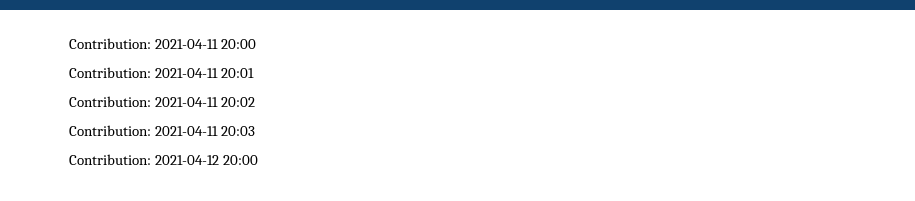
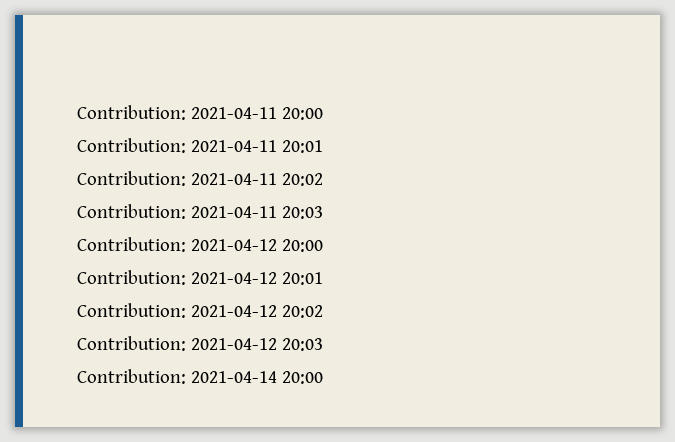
(258, 160) none -> [77,270,323,285] [77,303,323,318] [77,336,323,351] [77,369,323,384] // Contribution: 2021-04-12 20:01 // Contribution: 2021-04-12 20:02 // Contribution: 2021-04-12 20:03 // Contribution: 2021-04-14 20:00

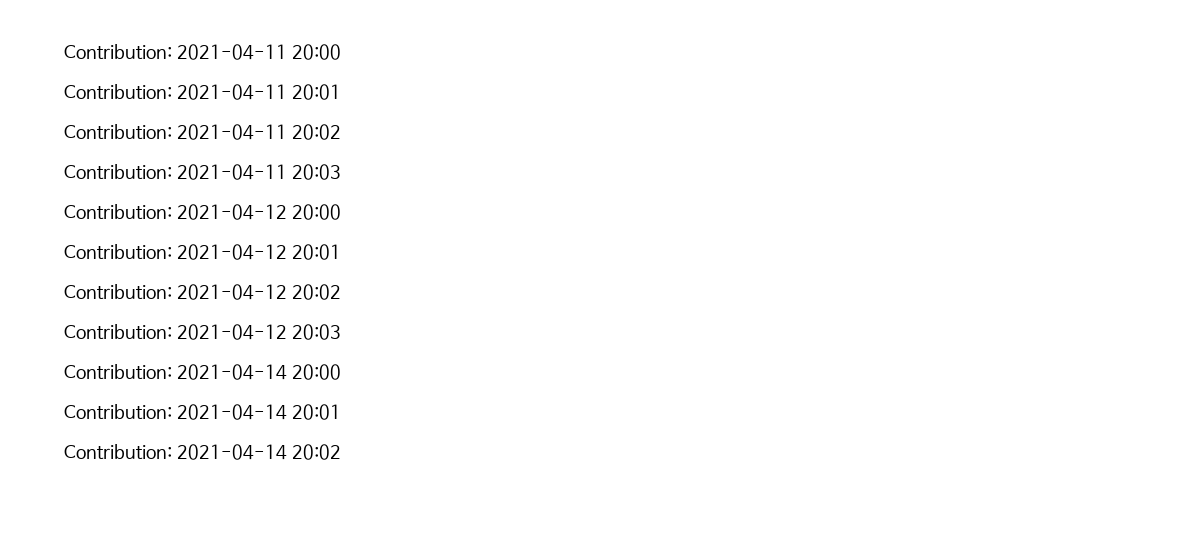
(323, 377) none -> [64,404,341,420] [64,444,341,460] // Contribution: 2021-04-14 20:01 // Contribution: 2021-04-14 20:02

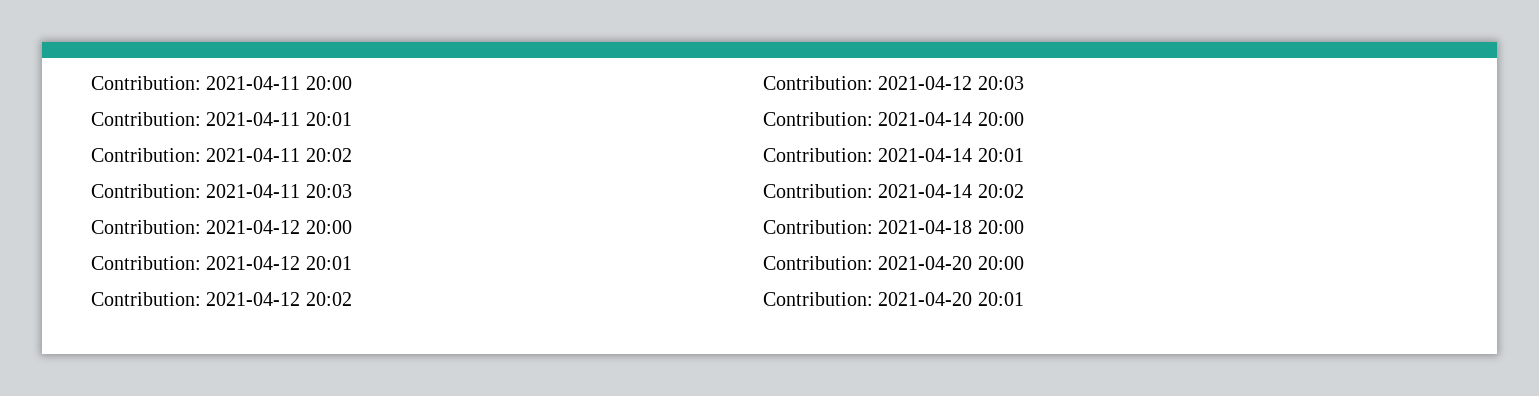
(341, 452) none -> [763,220,1024,234] [763,256,1024,270] [763,292,1024,306] // Contribution: 2021-04-18 20:00 // Contribution: 2021-04-20 20:00 // Contribution: 2021-04-20 20:01

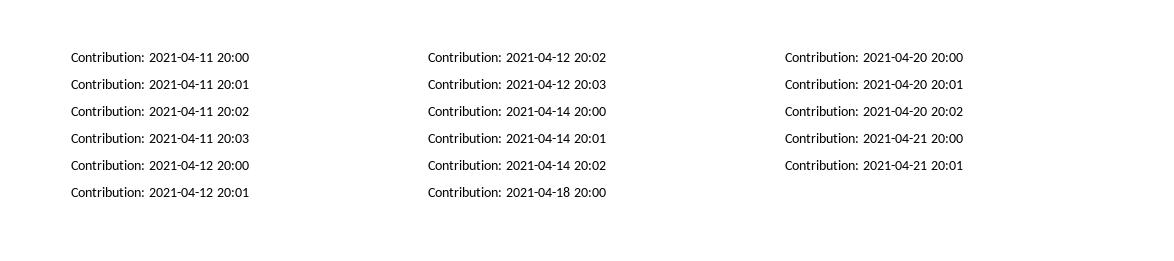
(1024, 299) none -> [785,106,963,116] [785,133,963,143] [785,160,963,170] // Contribution: 2021-04-20 20:02 // Contribution: 2021-04-21 20:00 // Contribution: 2021-04-21 20:01

